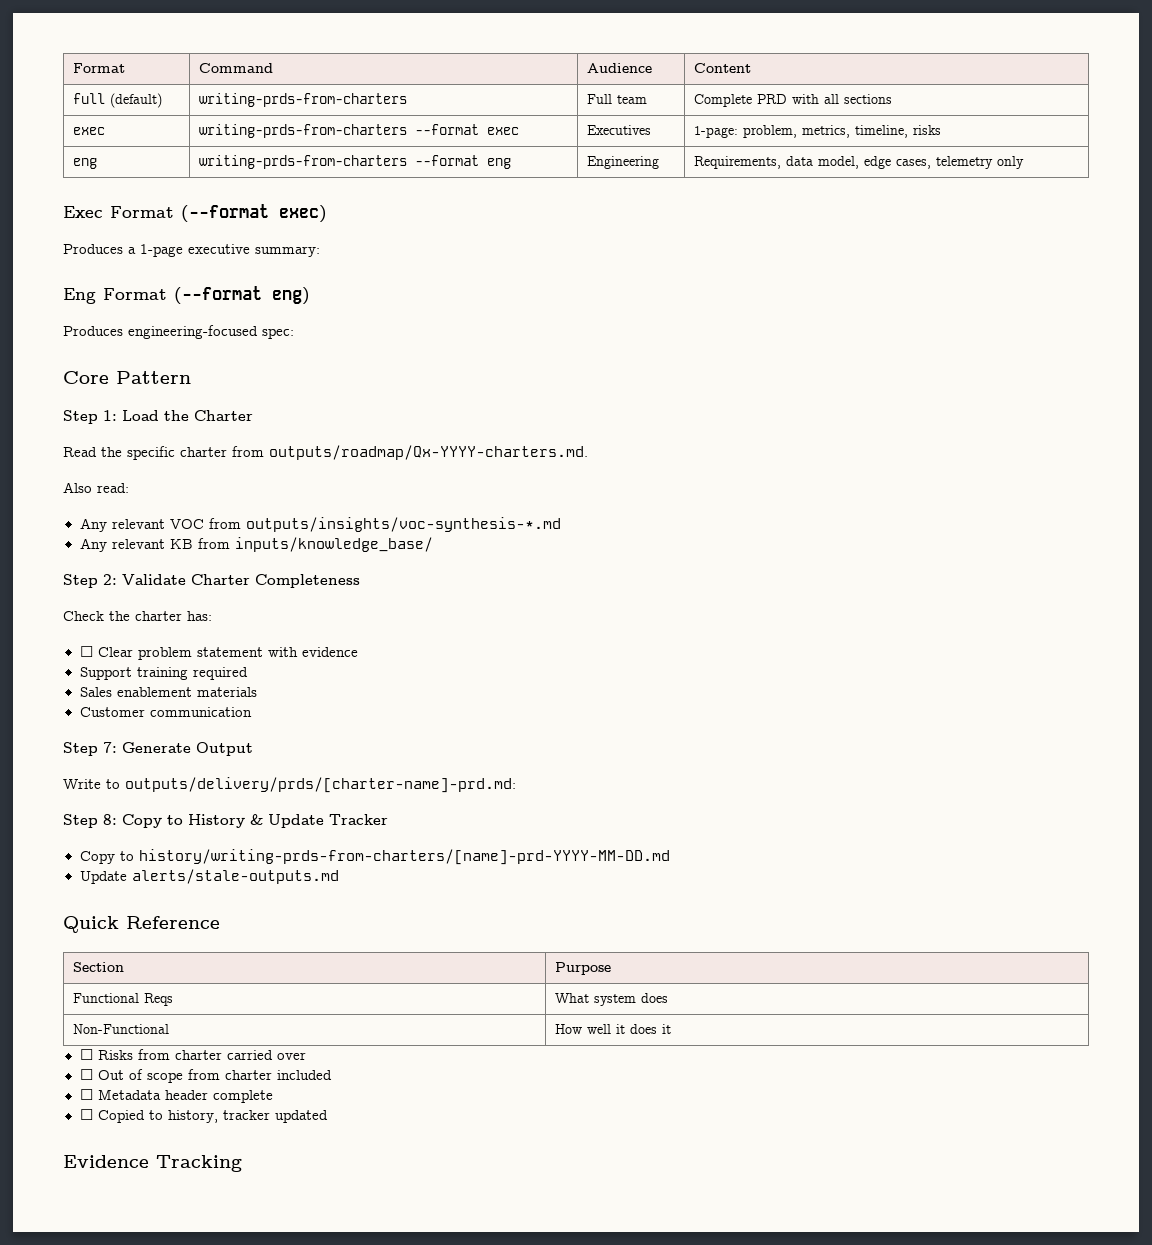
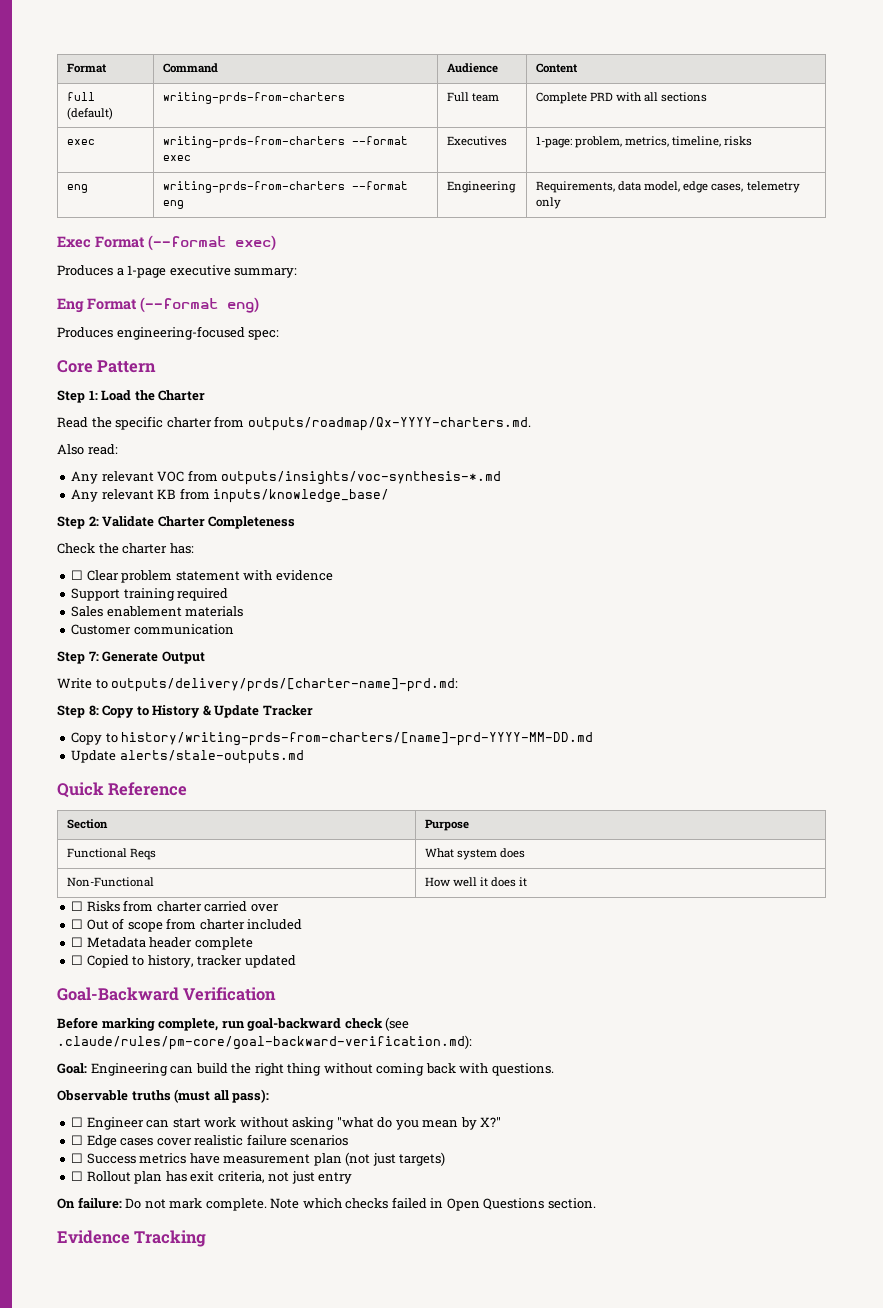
(328, 1116) none -> [57,987,277,1001] [57,1017,410,1031] [57,1035,472,1050] [57,1063,554,1076] [57,1089,270,1103] [71,1117,502,1130] [71,1134,349,1148] [71,1152,446,1166] [71,1171,353,1184] [57,1197,596,1211] // Goal-Backward Verification // Before marking complete, run goal-backward check (see .claude/rules/pm-core/goal-backward-verification.md): // Goal: Engineering can build the right thing without coming back with questions. // Observable truths (must all pass): // ☐ Engineer can start work without asking "what do you mean by X?" // ☐ Edge cases cover realistic failure scenarios // ☐ Success metrics have measurement plan (not just targets) // ☐ Rollout plan has exit criteria, not just entry // On failure: Do not mark complete. Note which checks failed in Open Questions section.

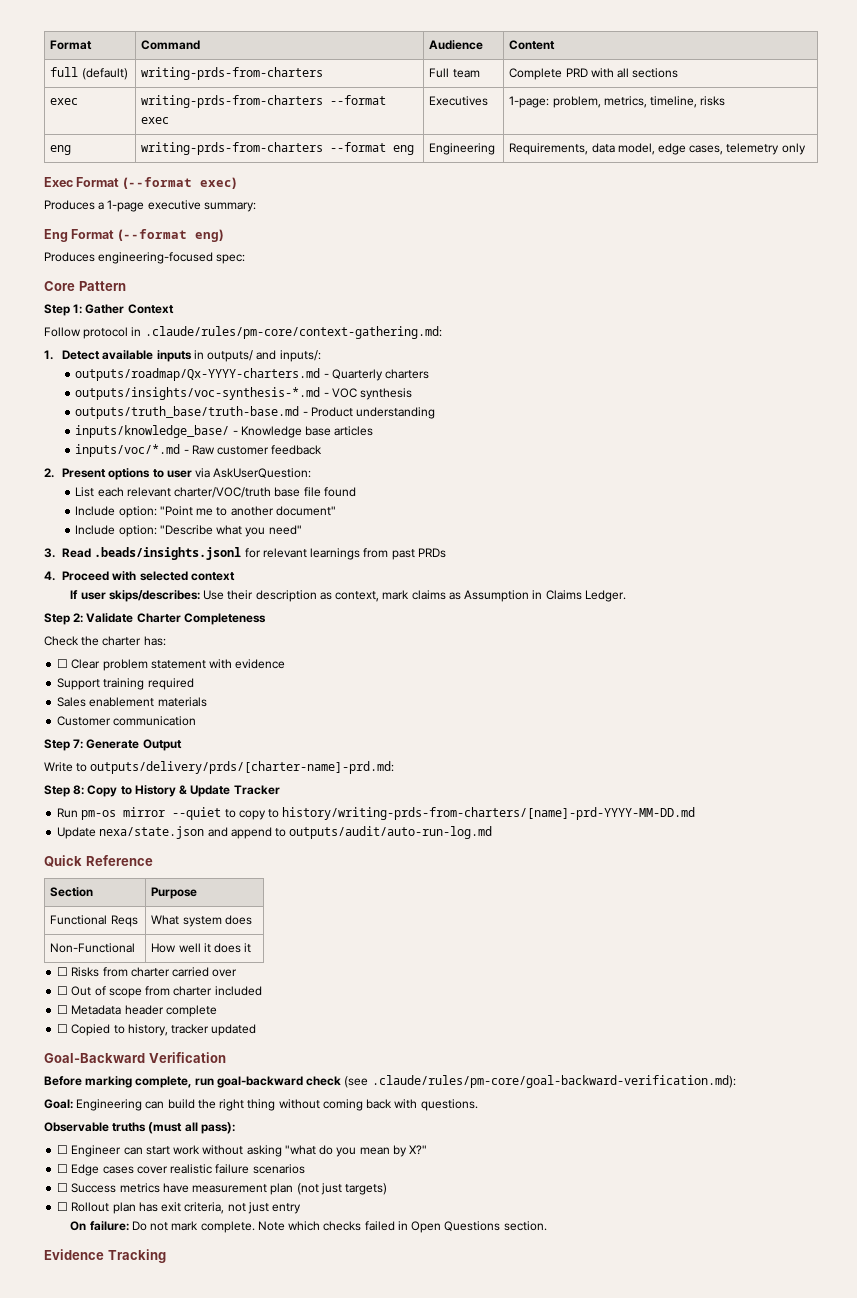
[101,390,206,401] [57,416,531,431] [57,444,118,455] [71,470,502,485] [71,488,390,503] Load the Charter // Read the specific charter from outputs/roadmap/Qx-YYYY-charters.md. // Also read: // Any relevant VOC from outputs/insights/voc-synthesis-*.md // Any relevant KB from inputs/knowledge_base/ -> [85,304,174,314] [44,326,442,339] [44,350,321,362] [75,368,430,381] [75,387,413,400] [75,406,436,419] [75,425,374,438] [75,444,323,457] [44,468,312,480] [75,487,356,498] [75,506,336,518] [75,525,302,537] [44,547,446,560] [44,571,235,581] [70,590,626,602] Gather Context // Follow protocol in .claude/rules/pm-core/context-gathering.md: // 1. Detect available inputs in outputs/ and inputs/: // outputs/roadmap/Qx-YYYY-charters.md - Quarterly charters // outputs/insights/voc-synthesis-*.md - VOC synthesis // outputs/truth_base/truth-base.md - Product understanding // inputs/knowledge_base/ - Knowledge base articles // inputs/voc/*.md - Raw customer feedback // 2. Present options to user via AskUserQuestion: // List each relevant charter/VOC/truth base file found // Include option: "Point me to another document" // Include option: "Describe what you need" // 3. Read .beads/insights.jsonl for relevant learnings from past PRDs // 4. Proceed with selected context // If user skips/describes: Use their description as context, mark claims as Assumption in Claims Ledger.
[71,732,594,746] [71,750,304,764] Copy to history/writing-prds-from-charters/[name]-prd-YYYY-MM-DD.md // Update alerts/stale-outputs.md -> [57,807,696,820] [57,826,493,839] Run pm-os mirror --quiet to copy to history/writing-prds-from-charters/[name]-prd-YYYY-MM-DD.md // Update nexa/state.json and append to outputs/audit/auto-run-log.md

